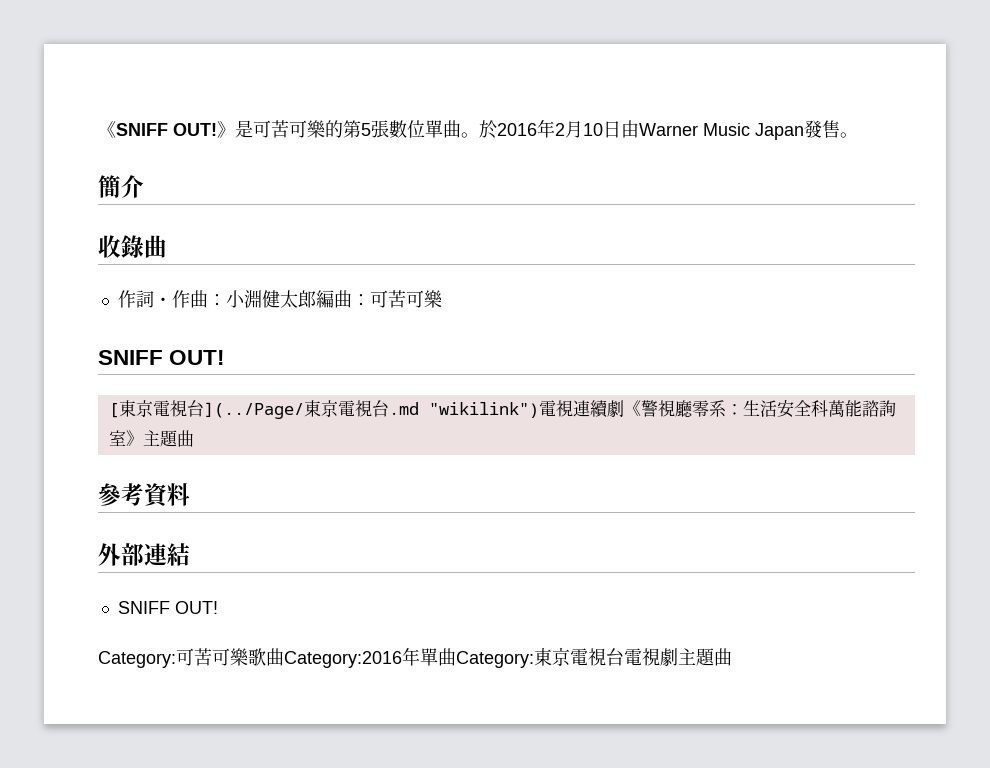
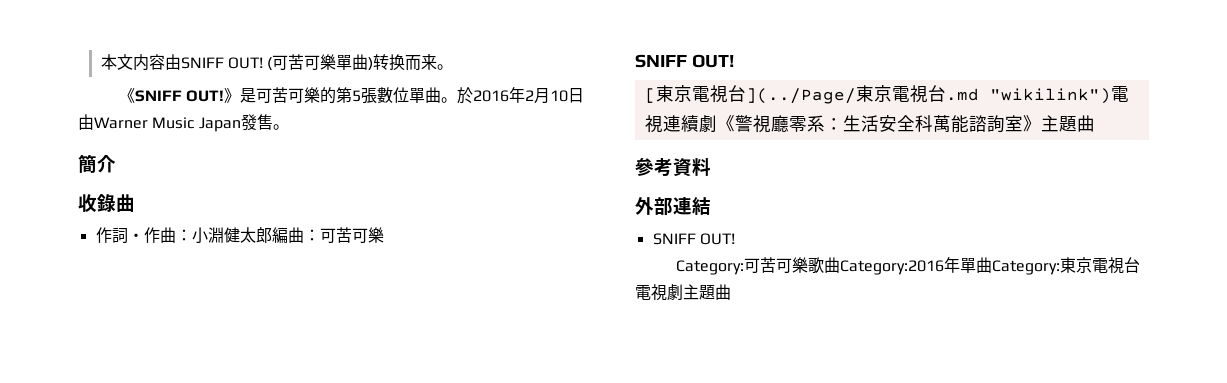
(98, 129) none -> [100,54,454,71] 本文内容由SNIFF OUT! (可苦可樂單曲)转换而来。 //

